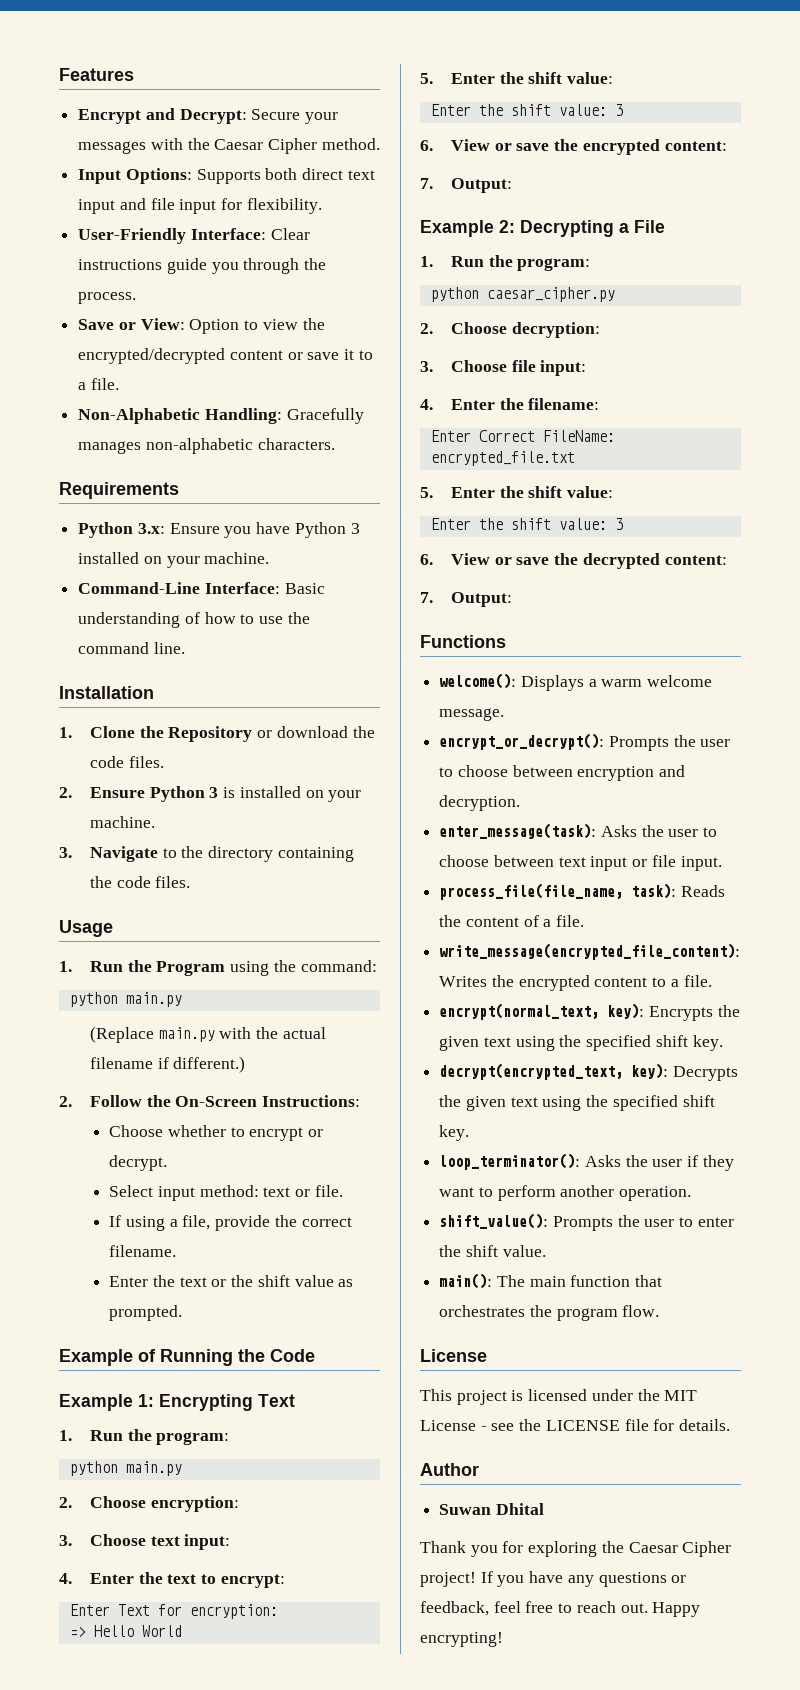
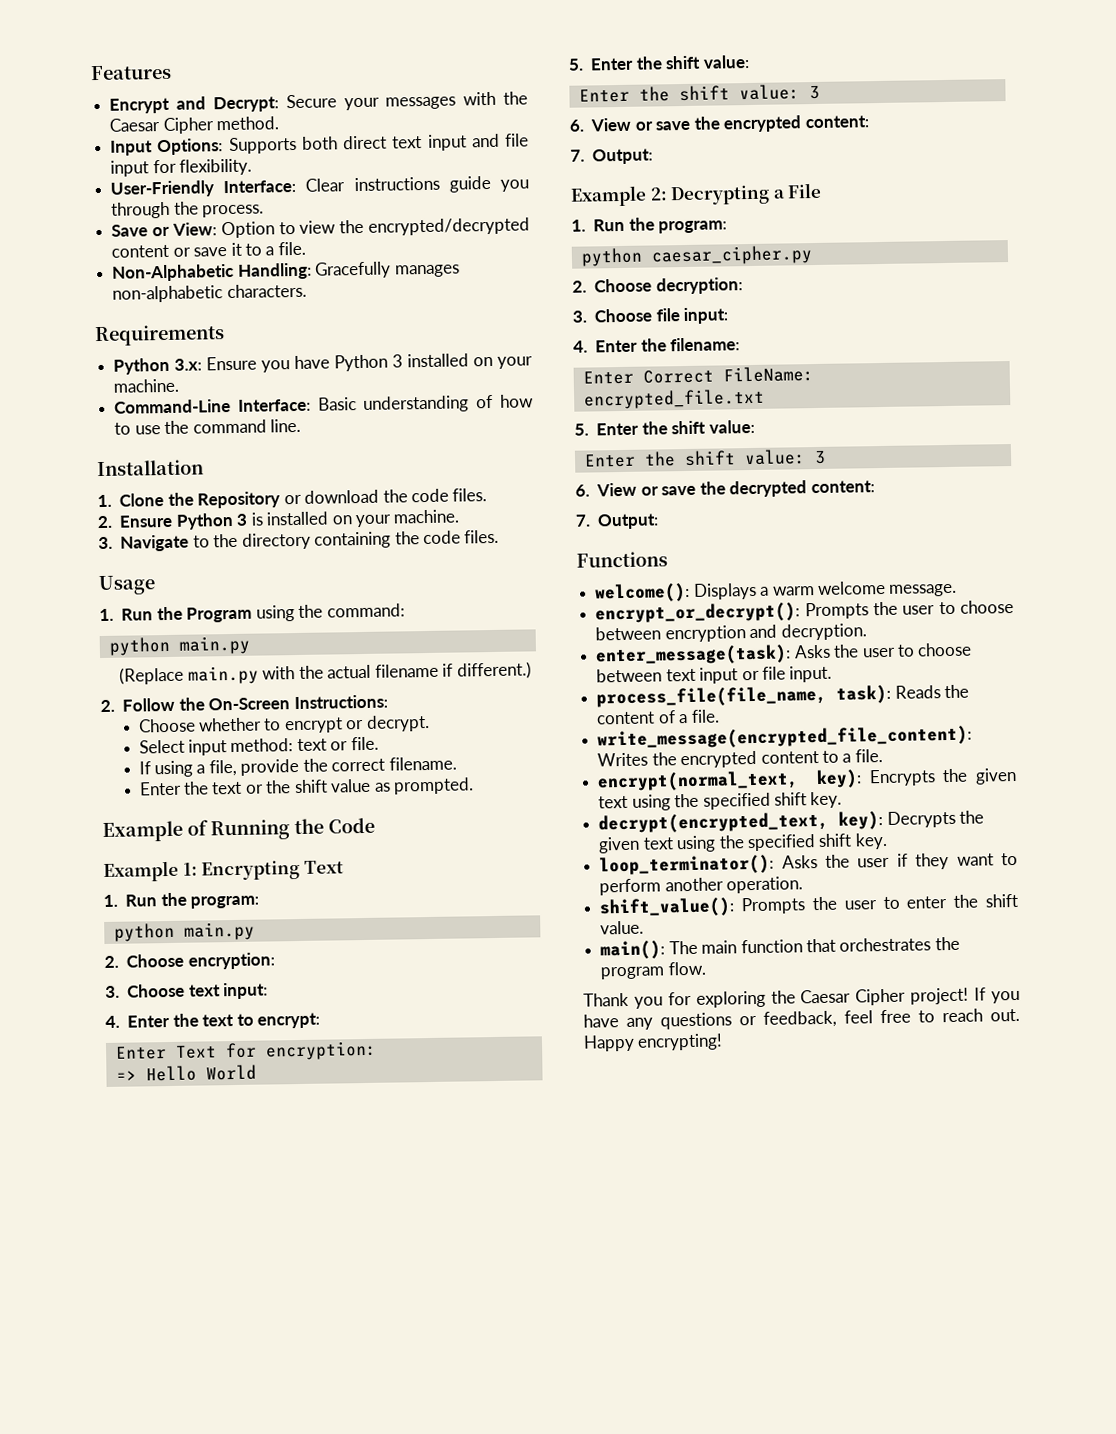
[420,1349,487,1362] [420,1389,698,1405] [420,1419,731,1431] [420,1463,479,1476] [439,1503,544,1515] // License // This project is licensed under the MIT License - see the LICENSE file for details. // Author // Suwan Dhital -> (706, 968) none

